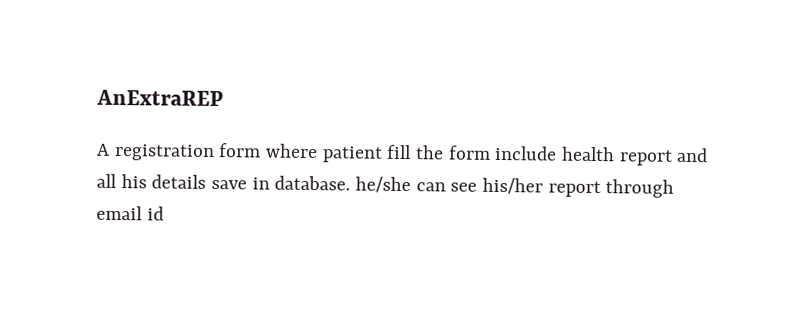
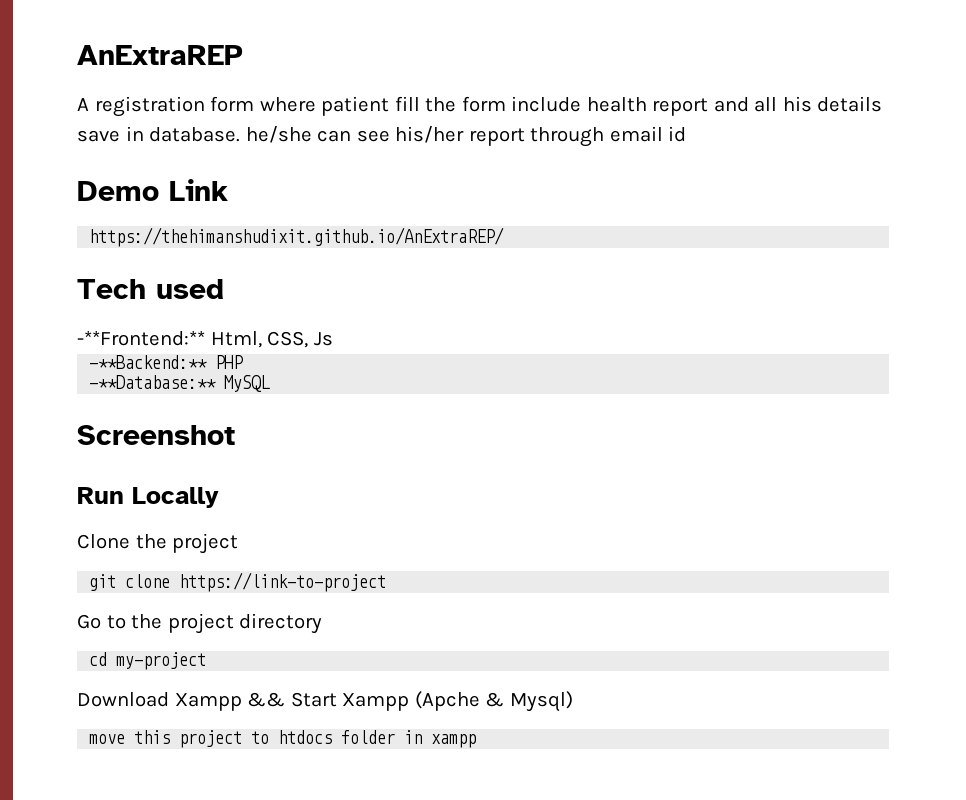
(164, 213) none -> [77,179,228,201] [89,227,505,247] [77,279,224,299] [77,330,333,348] [89,355,244,369] [89,375,271,392] [77,425,235,445] [77,487,219,508] [77,533,239,554] [89,572,387,592] [77,613,323,634] [89,652,207,670] [77,691,573,712] [89,730,477,748] // Demo Link // https://thehimanshudixit.github.io/AnExtraREP/ // Tech used // -**Frontend:** Html, CSS, Js // -**Backend:** PHP // -**Database:** MySQL // Screenshot // Run Locally // Clone the project // git clone https://link-to-project // Go to the project directory // cd my-project // Download Xampp && Start Xampp (Apche & Mysql) // move this project to htdocs folder in xampp

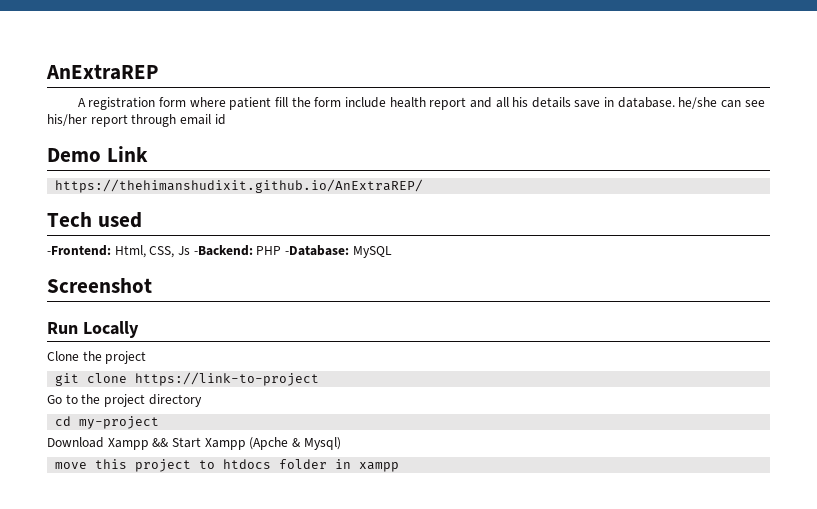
[77,330,205,346] -**Frontend:** -> [47,245,111,256] -Frontend:
[89,355,208,369] // -**Backend:** -> [193,245,253,256] -Backend:
[89,375,217,389] // -**Database:** -> [284,245,349,256] -Database:

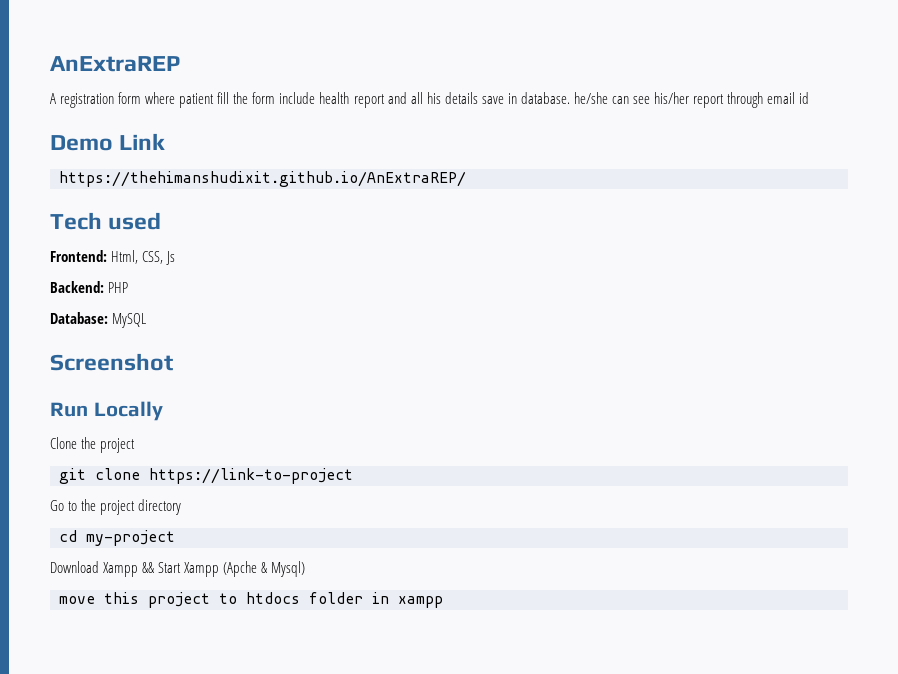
[47,245,111,256] -Frontend: -> [50,250,107,262] Frontend:
[193,245,253,256] -Backend: -> [50,281,104,293] // Backend:
[284,245,349,256] -Database: -> [50,312,108,324] // Database:

